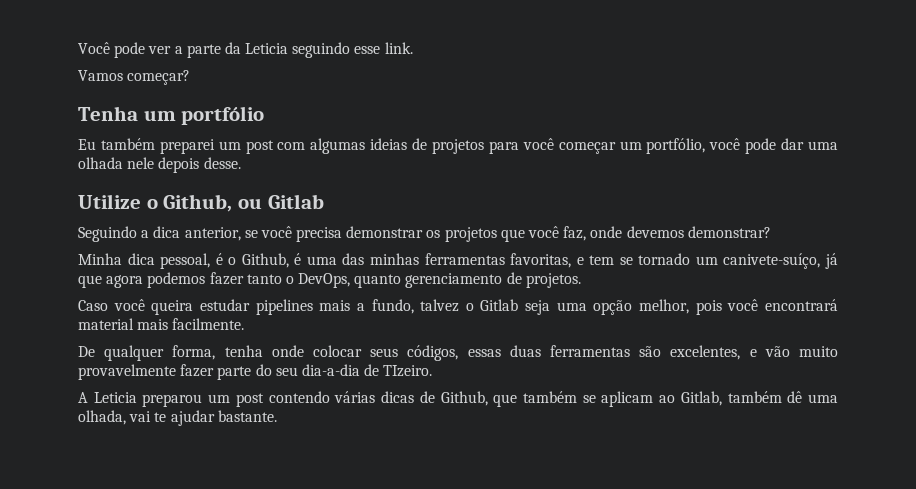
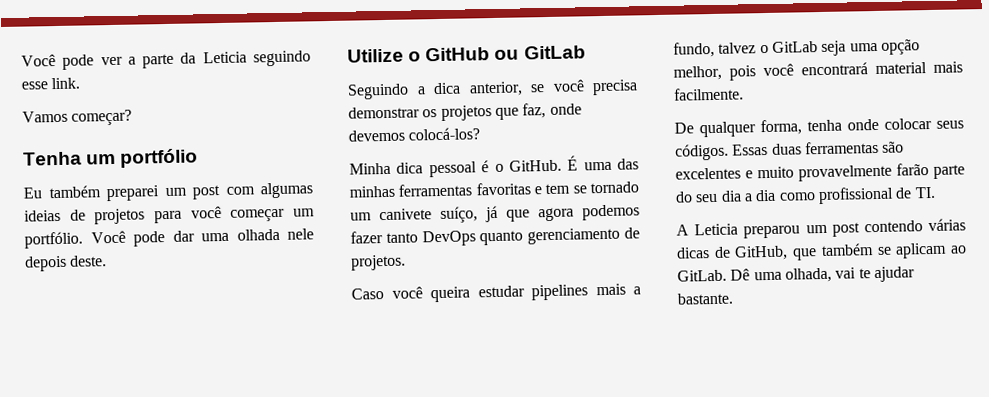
[646,138,741,154] portfólio, você -> [24,230,126,249] portfólio. Você
[203,157,241,169] desse. -> [69,255,108,267] deste.
[163,194,324,212] Github, ou Gitlab -> [425,45,586,62] GitHub ou GitLab
[528,226,560,238] você -> (519, 113) none
[687,226,771,238] demonstrar? -> [408,127,481,141] colocá-los?
[160,253,211,269] pessoal, -> [428,161,477,178] pessoal
[241,253,302,268] Github, é -> [508,155,579,172] GitHub. É
[510,253,572,268] favoritas, -> [475,182,531,196] favoritas
[723,253,821,269] canivete-suíço, -> [379,206,478,223] canivete suíço,
[285,273,351,288] o DevOps, -> [421,230,476,247] DevOps
[480,299,519,311] Gitlab -> [771,41,818,53] GitLab
[407,345,501,361] códigos, essas -> [675,143,769,161] códigos. Essas
[670,345,790,360] excelentes, e vão -> [675,167,753,180] excelentes e
[180,364,215,377] fazer -> [896,163,929,176] farão
[301,364,433,377] dia-a-dia de TIzeiro. -> [720,186,936,205] dia a dia como profissional de TI.
[440,391,488,406] Github, -> [734,245,789,261] GitHub,
[680,391,803,406] Gitlab, também dê -> [677,268,751,282] GitLab. Dê

